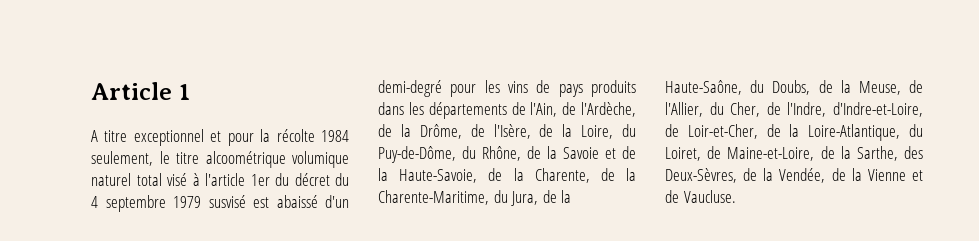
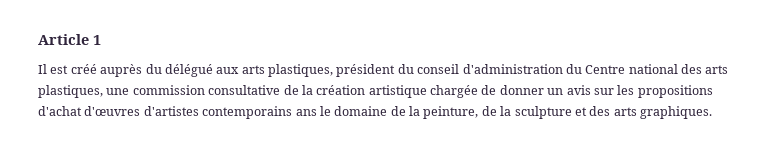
[91,129,349,146] [91,151,349,168] [91,173,349,186] [91,195,349,212] [378,80,636,97] [378,102,637,119] [378,124,636,139] [378,146,636,163] [378,168,636,183] [378,190,572,206] [665,80,923,95] [665,102,923,117] [665,124,923,141] [665,146,923,161] [665,168,923,183] [665,190,736,203] A titre exceptionnel et pour la récolte 1984 seulement, le titre alcoométrique volumique naturel total visé à l'article 1er du décret du 4 septembre 1979 susvisé est abaissé d'un demi-degré pour les vins de pays produits dans les départements de l'Ain, de l'Ardèche, de la Drôme, de l'Isère, de la Loire, du Puy-de-Dôme, du Rhône, de la Savoie et de la Haute-Savoie, de la Charente, de la Charente-Maritime, du Jura, de la Haute-Saône, du Doubs, de la Meuse, de l'Allier, du Cher, de l'Indre, d'Indre-et-Loire, de Loir-et-Cher, de la Loire-Atlantique, du Loiret, de Maine-et-Loire, de la Sarthe, des Deux-Sèvres, de la Vendée, de la Vienne et de Vaucluse. -> [38,64,729,77] [38,85,713,98] [38,106,712,119] Il est créé auprès du délégué aux arts plastiques, président du conseil d'administration du Centre national des arts plastiques, une commission consultative de la création artistique chargée de donner un avis sur les propositions d'achat d'œuvres d'artistes contemporains ans le domaine de la peinture, de la sculpture et des arts graphiques.

